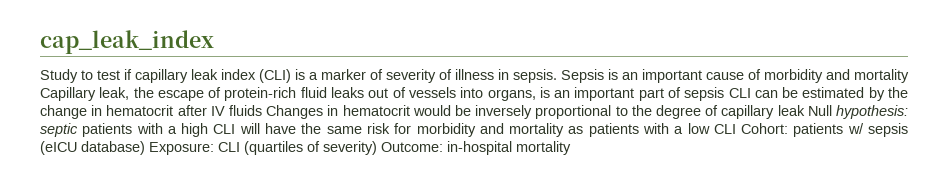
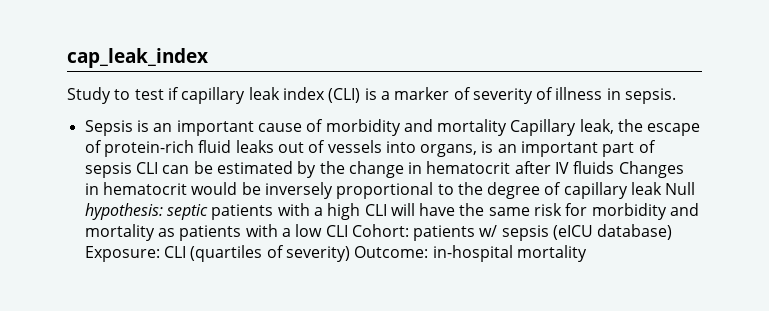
(557, 76) none -> (677, 96) //

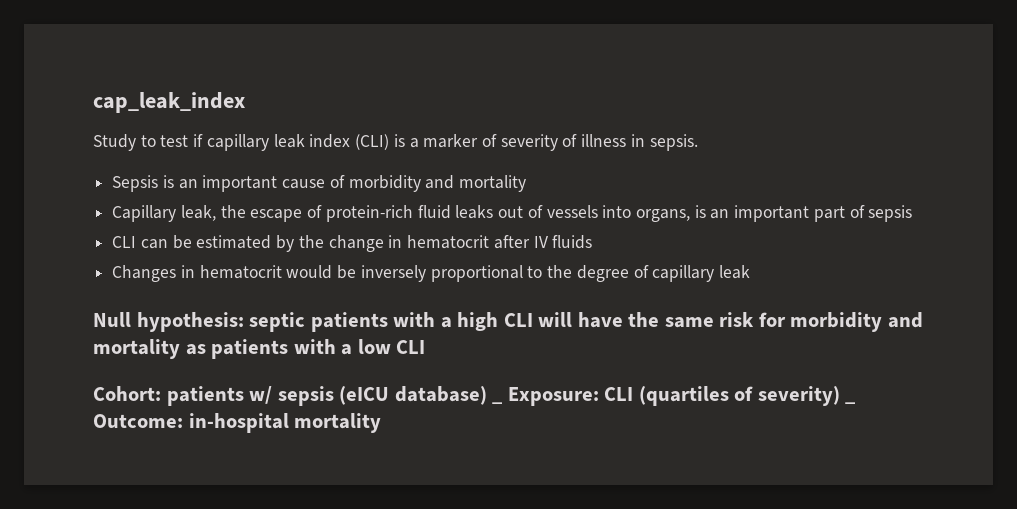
(508, 127) none -> (527, 183) //
(132, 170) none -> (913, 213) //
(615, 167) none -> (593, 242) //
(663, 188) none -> (750, 272) //
(348, 231) none -> (426, 347) //
(673, 232) none -> [492,401,503,404] _
(350, 254) none -> [845,401,856,404] _

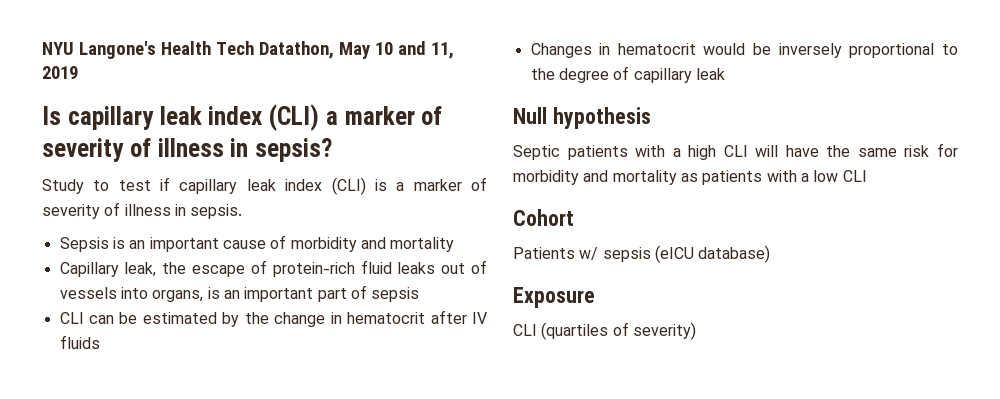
[93,92,245,113] cap_leak_index -> [42,41,454,59] [42,66,78,79] [42,104,443,131] [42,138,332,162] NYU Langone's Health Tech Datathon, May 10 and 11, 2019 // Is capillary leak index (CLI) a marker of severity of illness in sepsis?
[136,312,306,332] hypothesis: septic -> [552,107,651,129] [513,145,560,160] hypothesis // Septic
[93,386,244,406] Cohort: patients -> [513,209,574,226] [513,247,575,259] Cohort // Patients
[492,387,599,406] _ Exposure: -> [513,287,595,308] // Exposure //
[845,401,856,404] [93,413,382,433] _ Outcome: in-hospital mortality -> (696, 331) none

